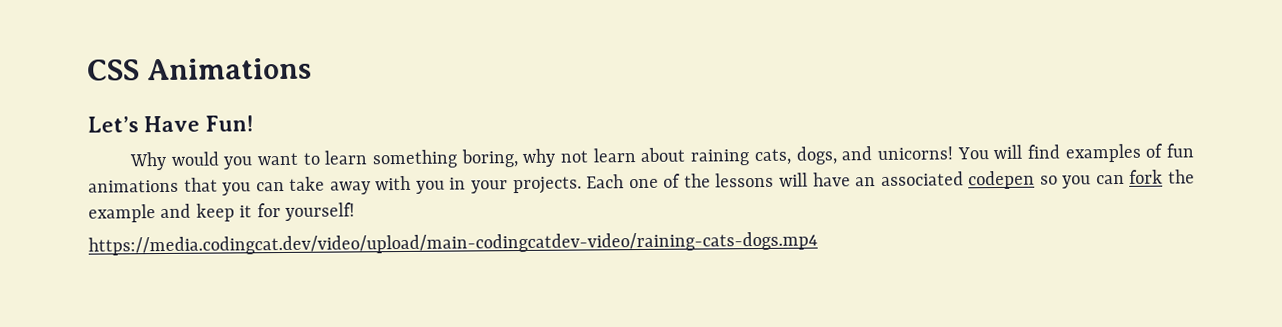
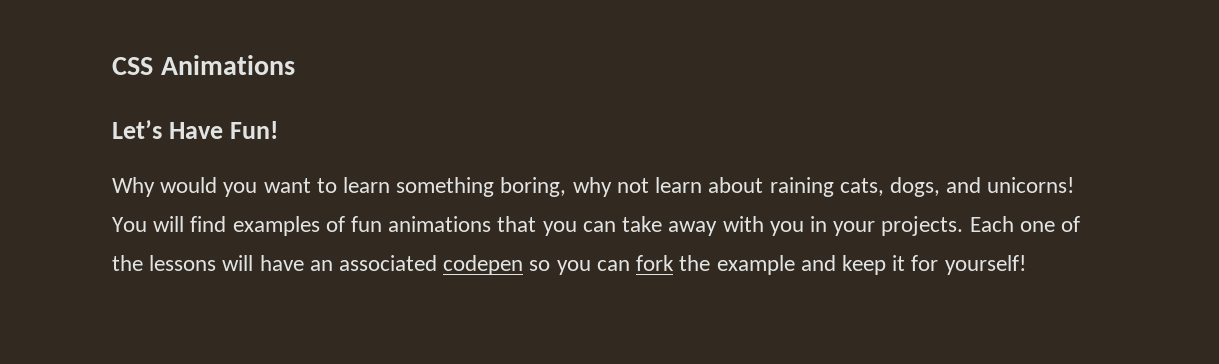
[88,231,818,256] // https://media.codingcat.dev/video/upload/main-codingcatdev-video/raining-cats-dogs.mp4 -> (1026, 265) none

